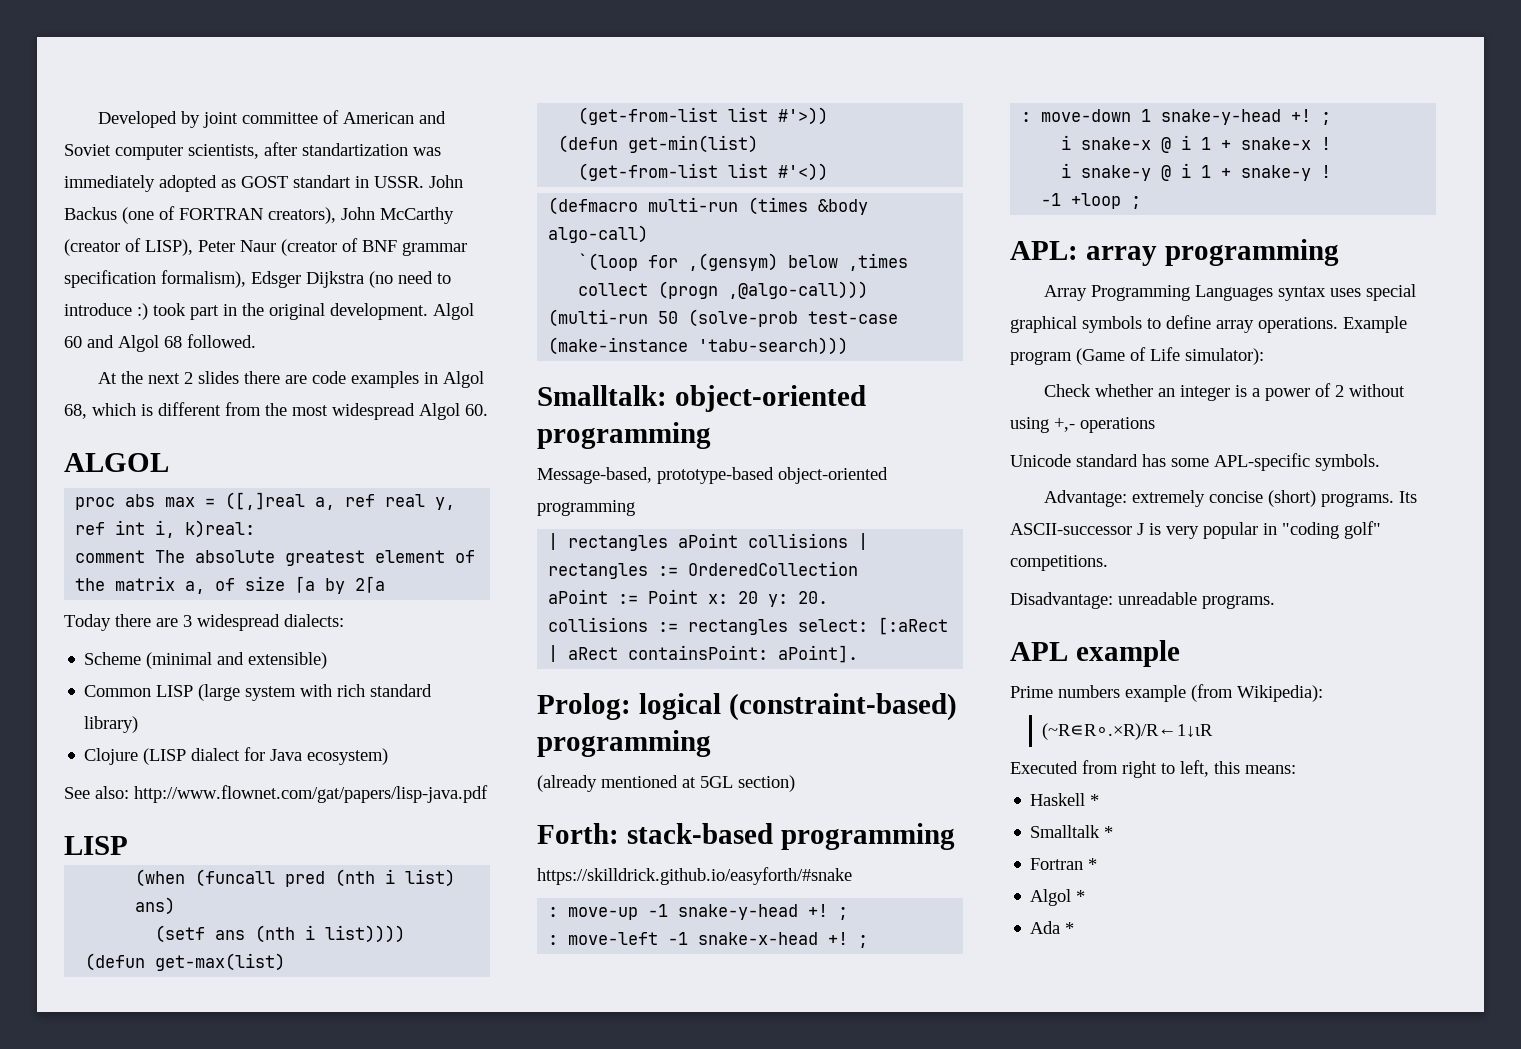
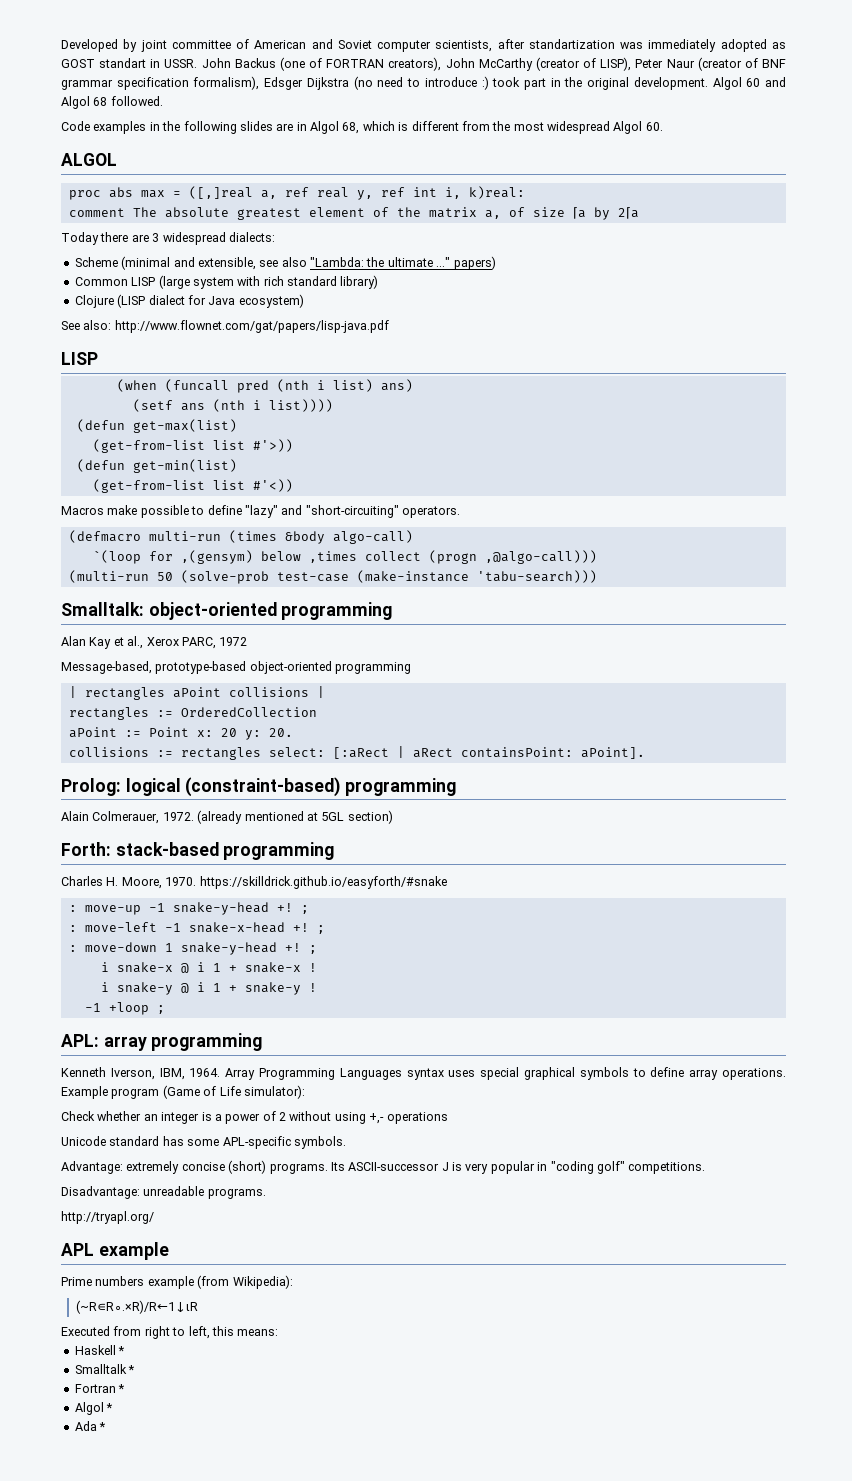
[97,371,419,388] At the next 2 slides there are code examples -> [61,121,294,134] Code examples in the following slides are
[248,652,328,669] extensible) -> [197,256,496,270] extensible, see also "Lambda: the ultimate ..." papers)
(829, 172) none -> [61,505,460,518] // Macros make possible to define "lazy" and "short-circuiting" operators.
(711, 435) none -> [61,636,248,649] // Alan Kay et al., Xerox PARC, 1972
(711, 743) none -> [61,811,194,824] Alain Colmerauer, 1972.
(955, 836) none -> [61,876,197,889] Charles H. Moore, 1970.
(1339, 252) none -> [61,1067,221,1080] Kenneth Iverson, IBM, 1964.
(1275, 602) none -> [61,1211,154,1224] // http://tryapl.org/

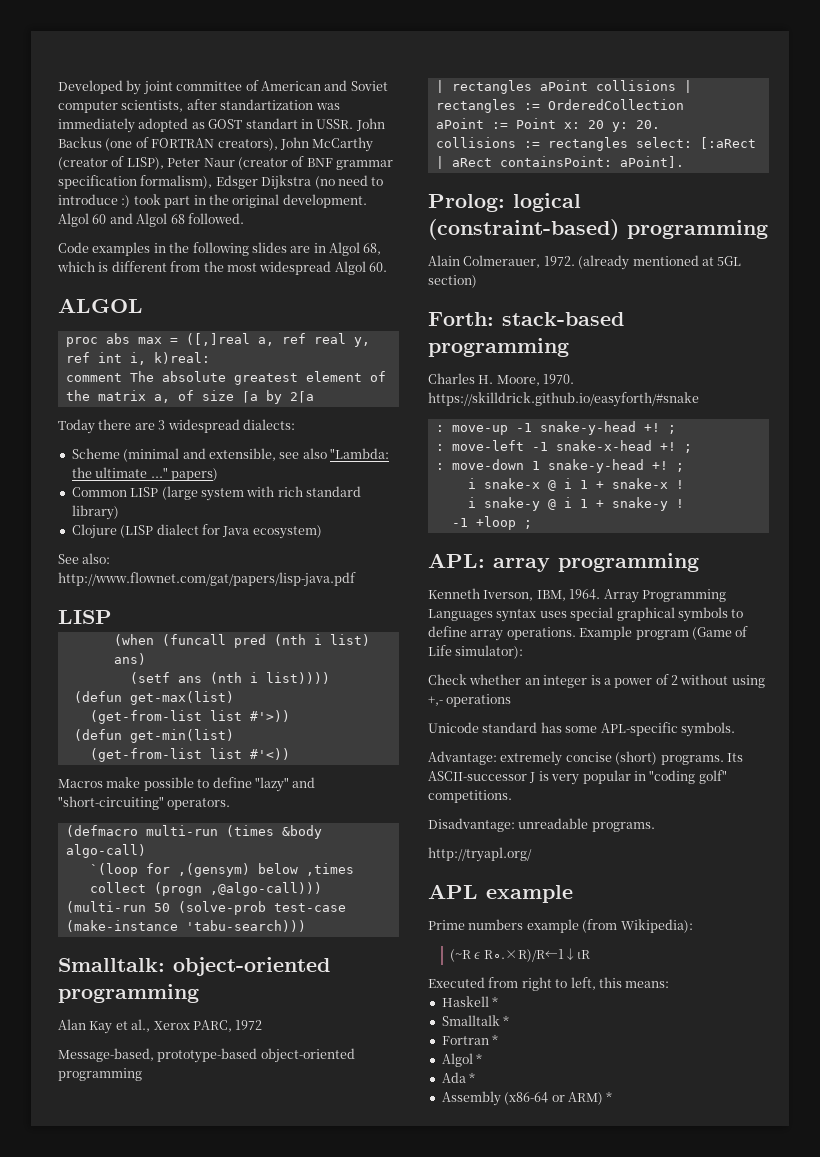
(107, 1426) none -> [441,1091,613,1106] // Assembly (x86-64 or ARM) *

